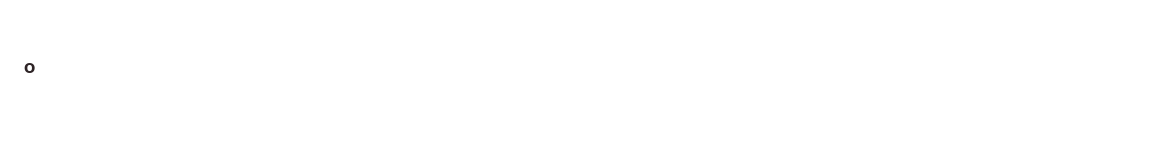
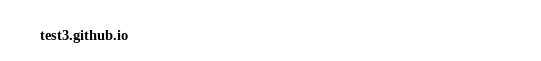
[24,63,35,73] o -> [40,30,128,43] test3.github.io

